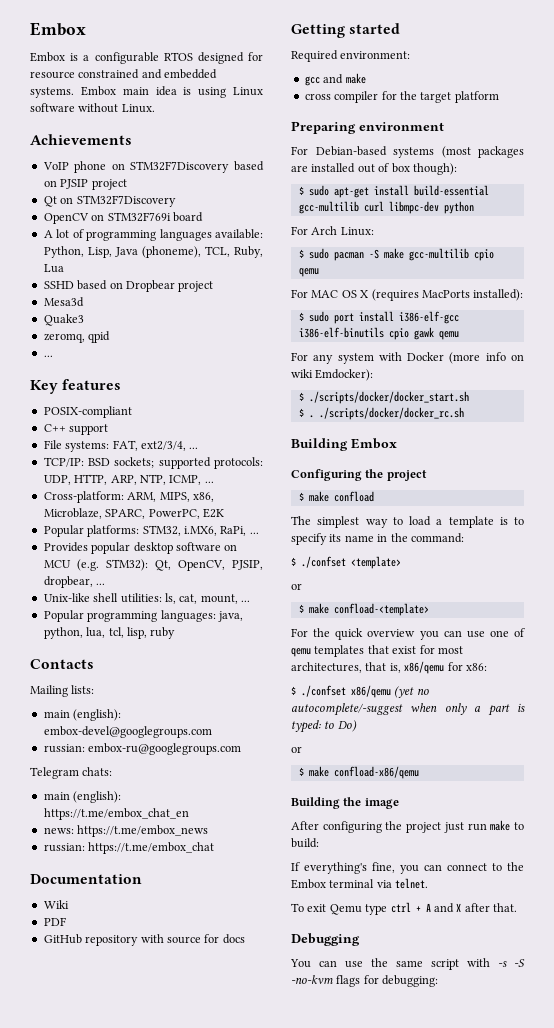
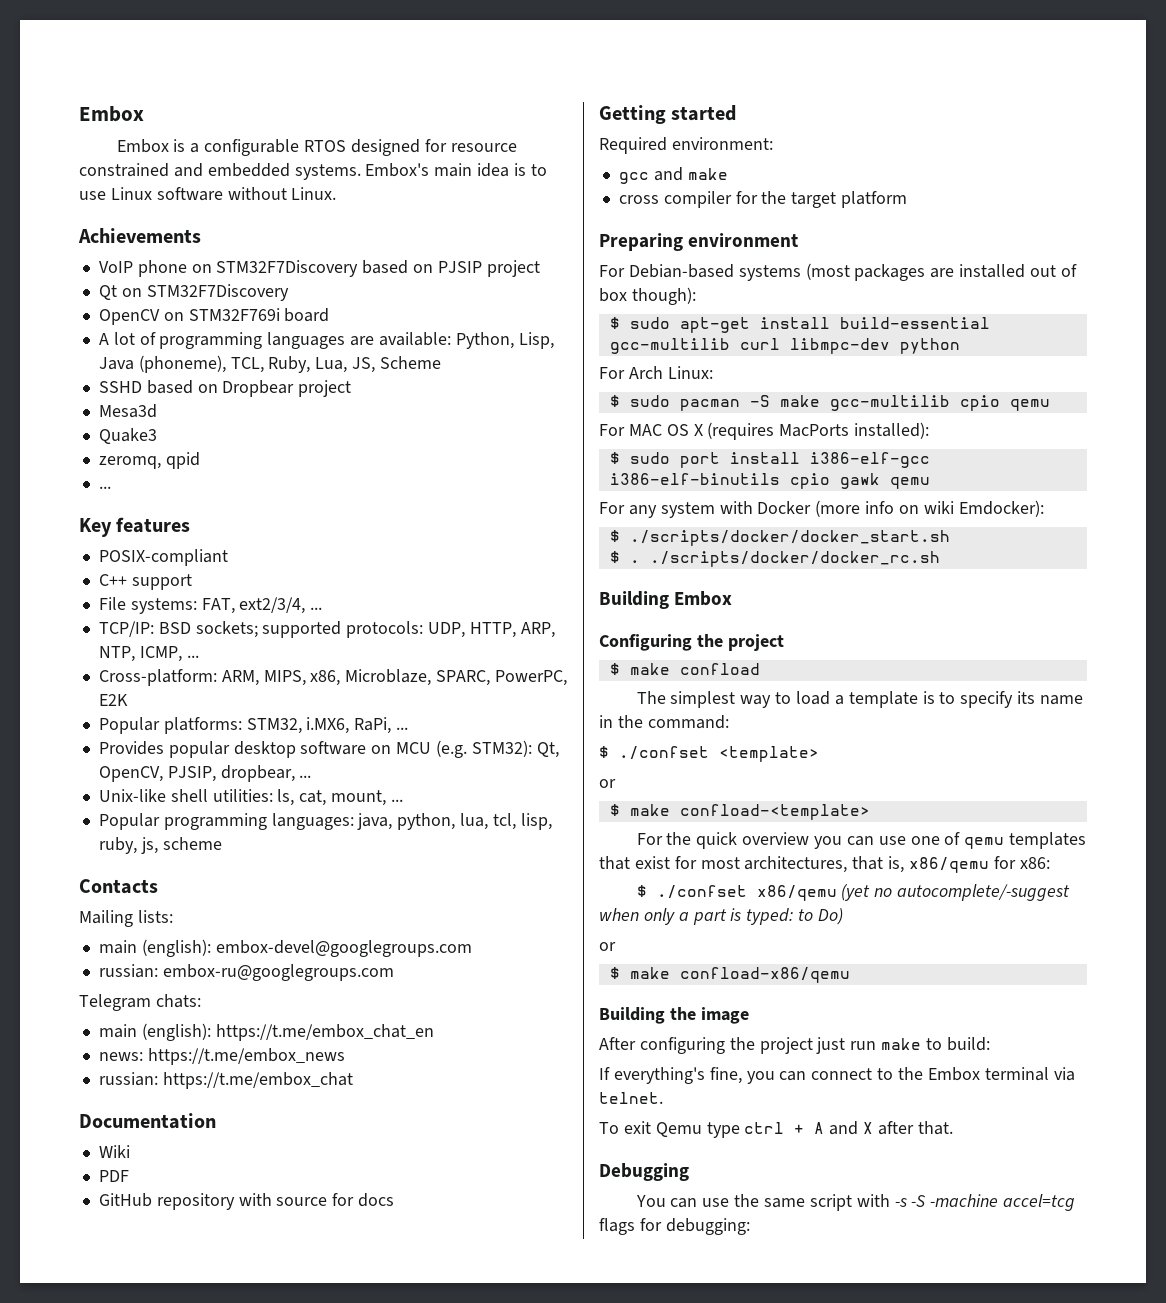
[80,86,116,96] Embox -> [365,163,430,177] Embox's
[198,87,227,98] using -> [530,164,547,176] [79,191,106,200] to use
(212, 235) none -> [350,336,375,346] are
[43,264,64,273] Lua -> [315,356,441,373] Lua, JS, Scheme
[150,627,176,639] ruby -> [98,837,222,854] ruby, js, scheme
[291,975,333,984] -no-kvm -> [930,1194,1076,1211] -machine accel=tcg

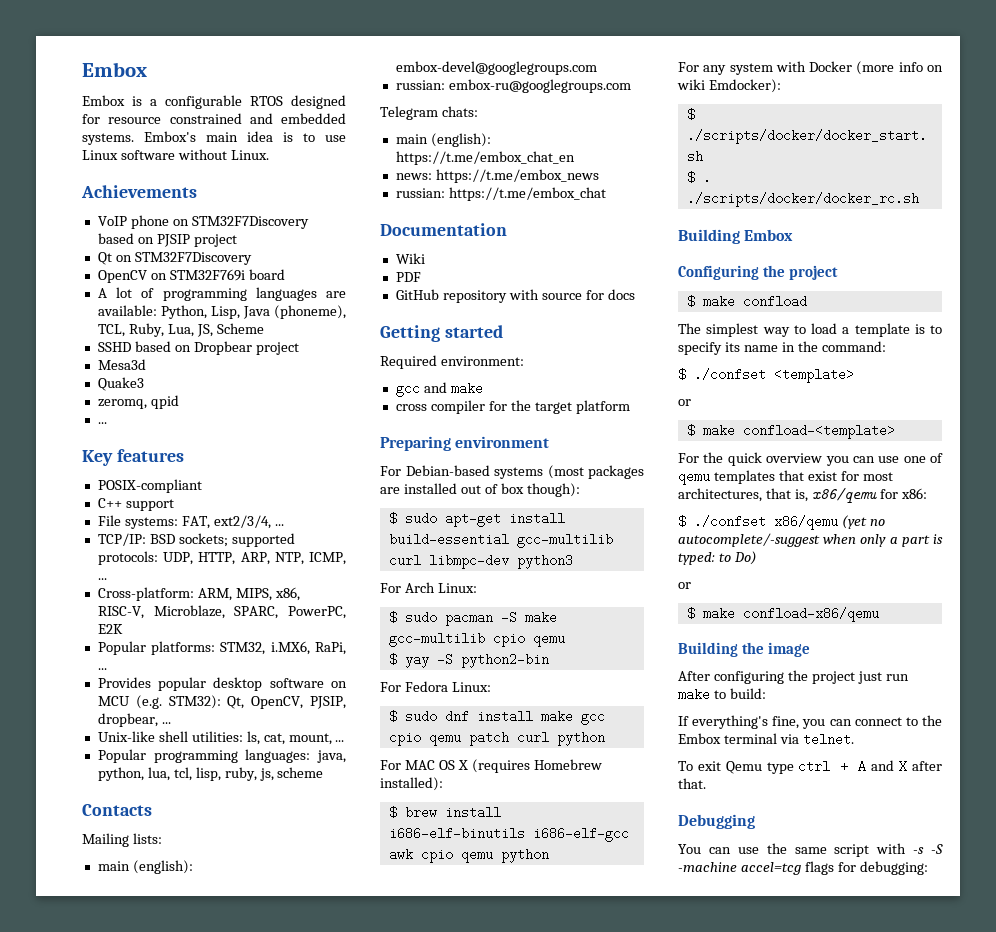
(341, 678) none -> [97,606,144,619] RISC-V,
[899,338,960,354] python -> [516,554,573,569] python3
(1050, 405) none -> [388,653,549,668] [380,681,491,692] [388,710,605,725] [388,731,605,746] // $ yay -S python2-bin // For Fedora Linux: // $ sudo dnf install make gcc cpio qemu patch curl python
[779,424,850,437] MacPorts -> [533,759,602,770] Homebrew
[629,452,930,468] [609,473,930,489] sudo port install i386-elf-gcc i386-elf-binutils cpio gawk qemu -> [404,806,501,819] [388,827,629,842] [388,848,549,863] brew install i686-elf-binutils i686-elf-gcc awk cpio qemu python

